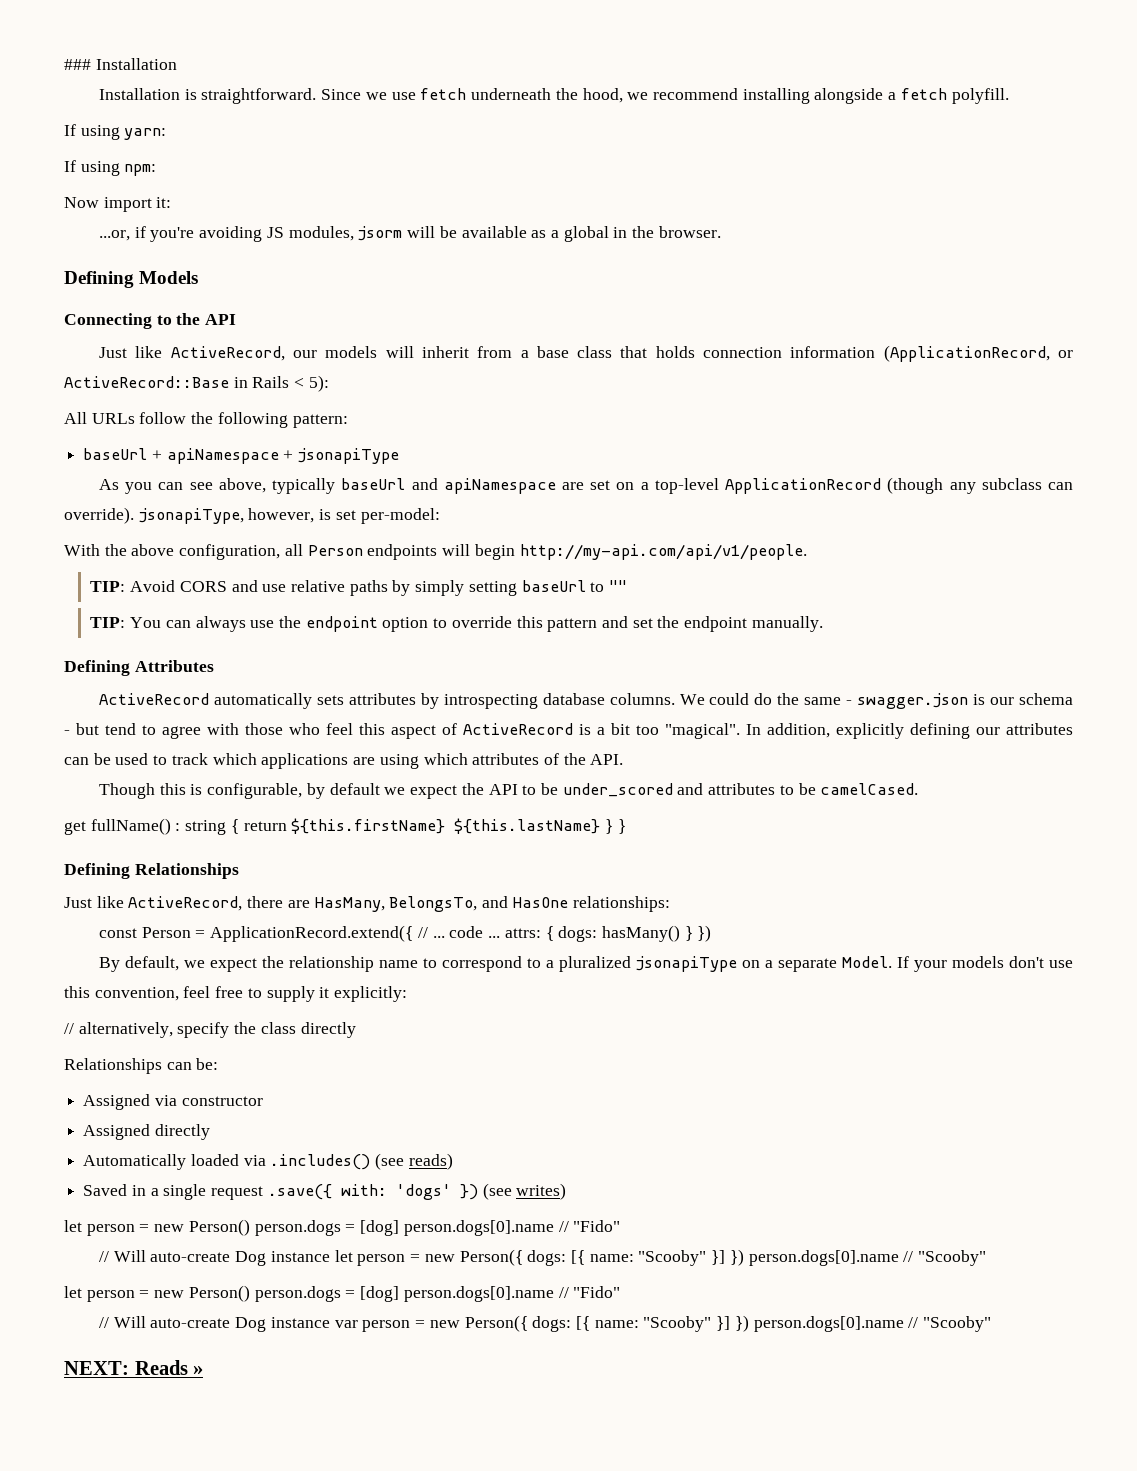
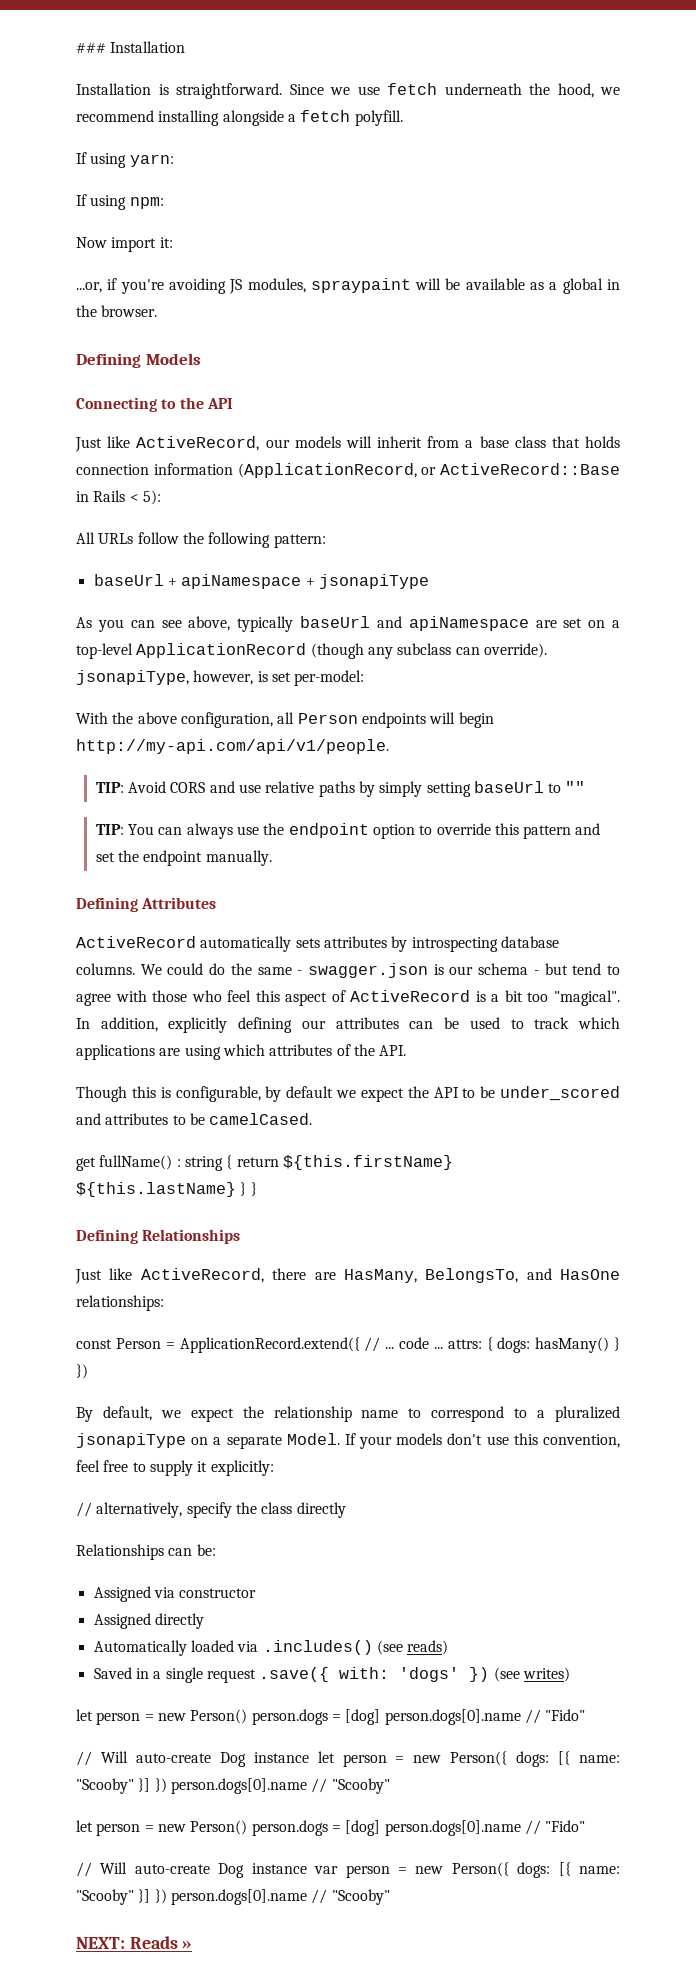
[358,226,403,241] jsorm -> [310,278,411,293] spraypaint

